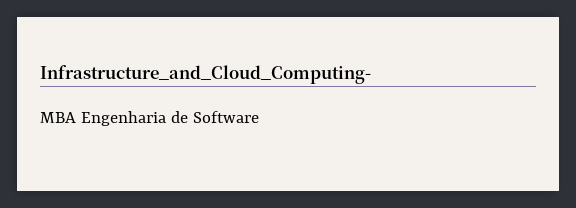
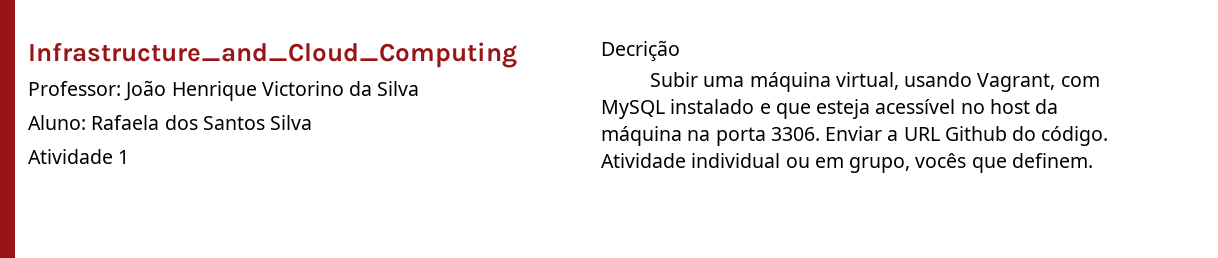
[40,65,371,84] [40,111,259,126] Infrastructure_and_Cloud_Computing- // MBA Engenharia de Software -> [28,42,517,68] [28,80,420,101] [28,115,313,130] [28,149,130,164] [601,40,680,62] [649,72,1100,92] [601,99,1059,119] [601,126,1109,146] [601,153,1093,173] Infrastructure_and_Cloud_Computing // Professor: João Henrique Victorino da Silva // Aluno: Rafaela dos Santos Silva // Atividade 1 // Decrição // Subir uma máquina virtual, usando Vagrant, com MySQL instalado e que esteja acessível no host da máquina na porta 3306. Enviar a URL Github do código. Atividade individual ou em grupo, vocês que definem.

